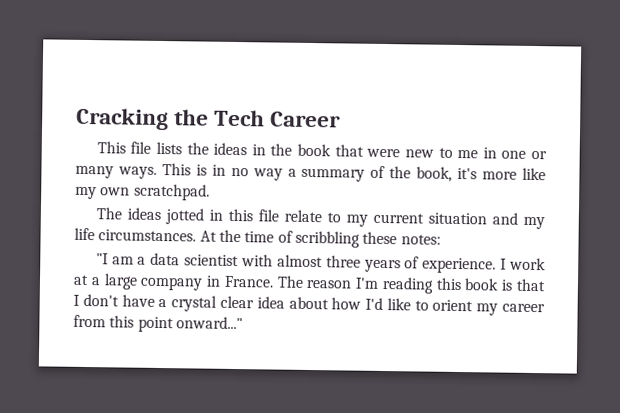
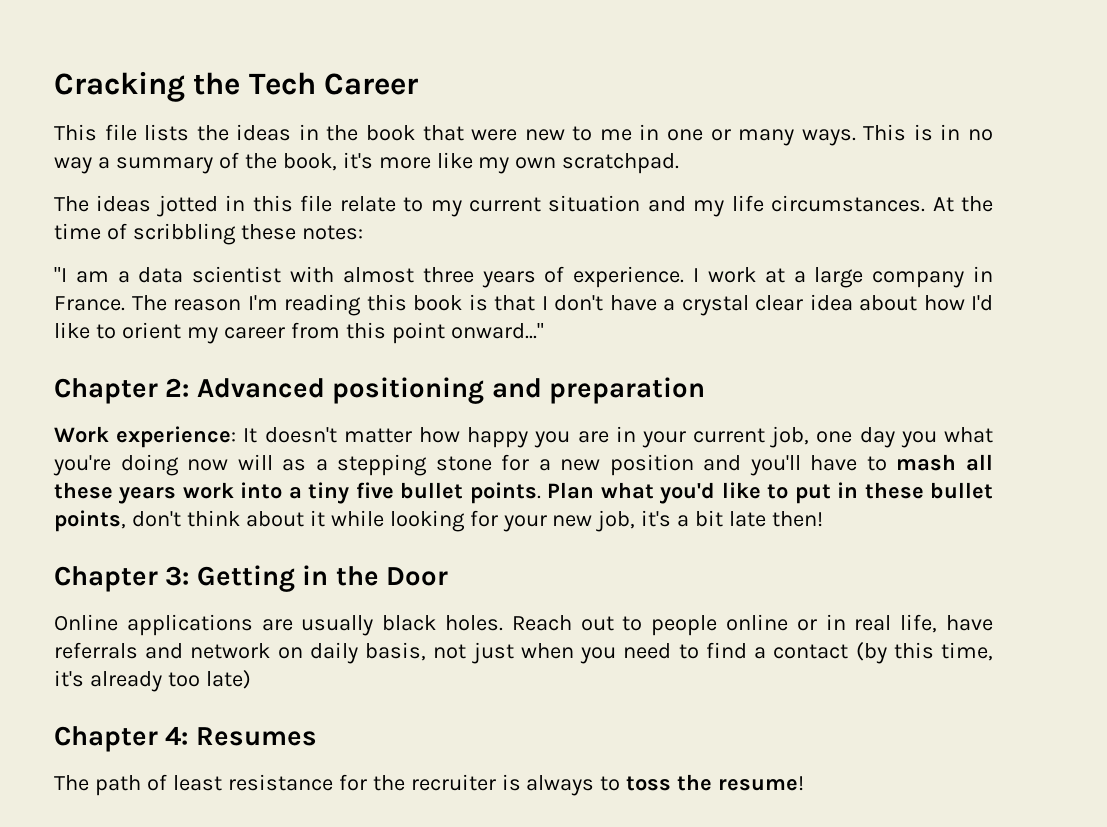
(243, 323) none -> [54,377,706,404] [54,426,993,448] [53,454,993,476] [54,482,994,504] [54,510,824,532] [54,565,449,592] [54,614,993,636] [54,642,994,664] [54,670,251,692] [54,726,317,752] [54,774,805,796] // Chapter 2: Advanced positioning and preparation // Work experience: It doesn't matter how happy you are in your current job, one day you what you're doing now will as a stepping stone for a new position and you'll have to mash all these years work into a tiny five bullet points. Plan what you'd like to put in these bullet points, don't think about it while looking for your new job, it's a bit late then! // Chapter 3: Getting in the Door // Online applications are usually black holes. Reach out to people online or in real life, have referrals and network on daily basis, not just when you need to find a contact (by this time, it's already too late) // Chapter 4: Resumes // The path of least resistance for the recruiter is always to toss the resume!

